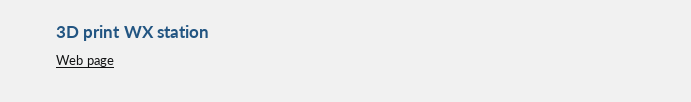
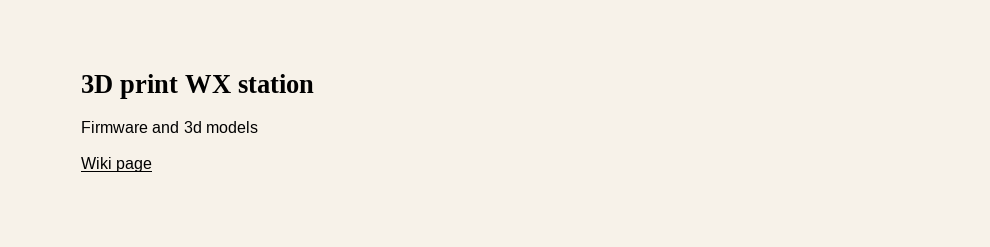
[56,55,83,65] Web -> [81,121,258,133] [81,157,112,169] Firmware and 3d models // Wiki

